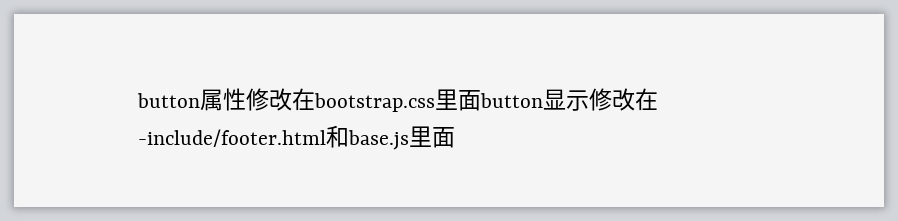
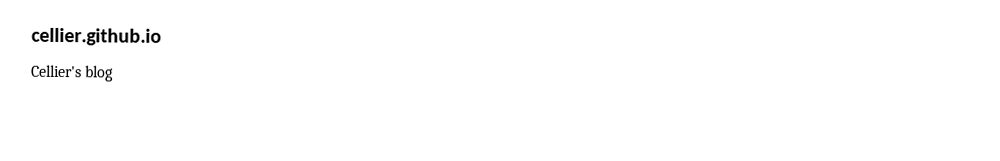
[137,88,658,112] [138,125,455,150] button属性修改在bootstrap.css里面button显示修改在-include/footer.html和base.js里面 -> [31,27,162,46] [31,64,115,82] cellier.github.io // Cellier's blog

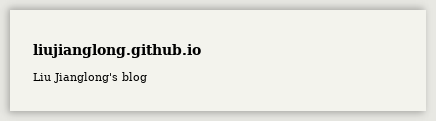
[31,27,162,46] [31,64,82,78] cellier.github.io // Cellier's -> [33,44,201,58] [33,72,118,83] liujianglong.github.io // Liu Jianglong's

